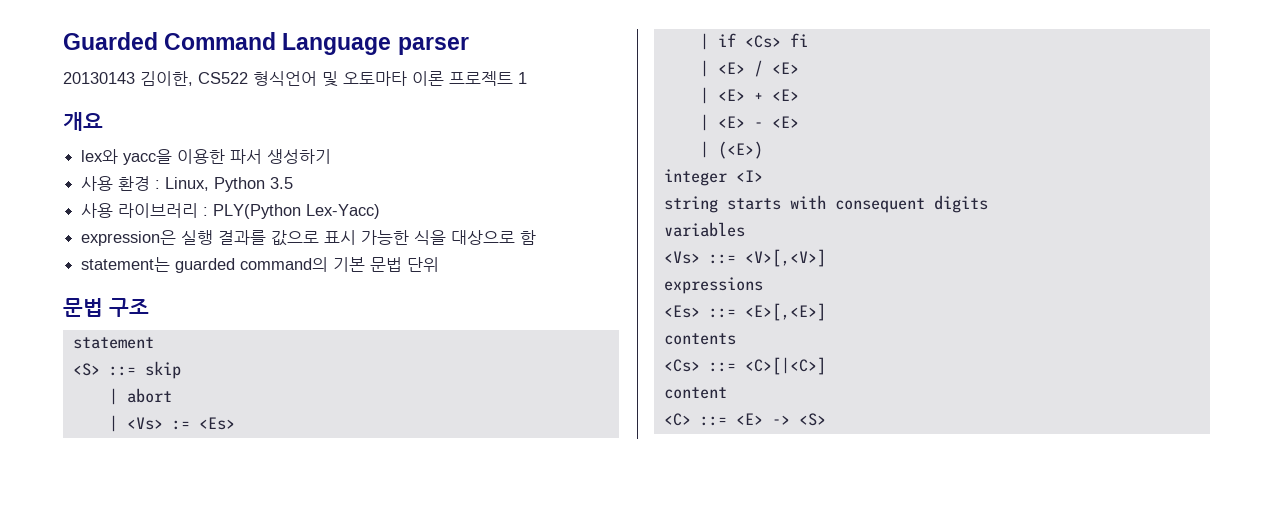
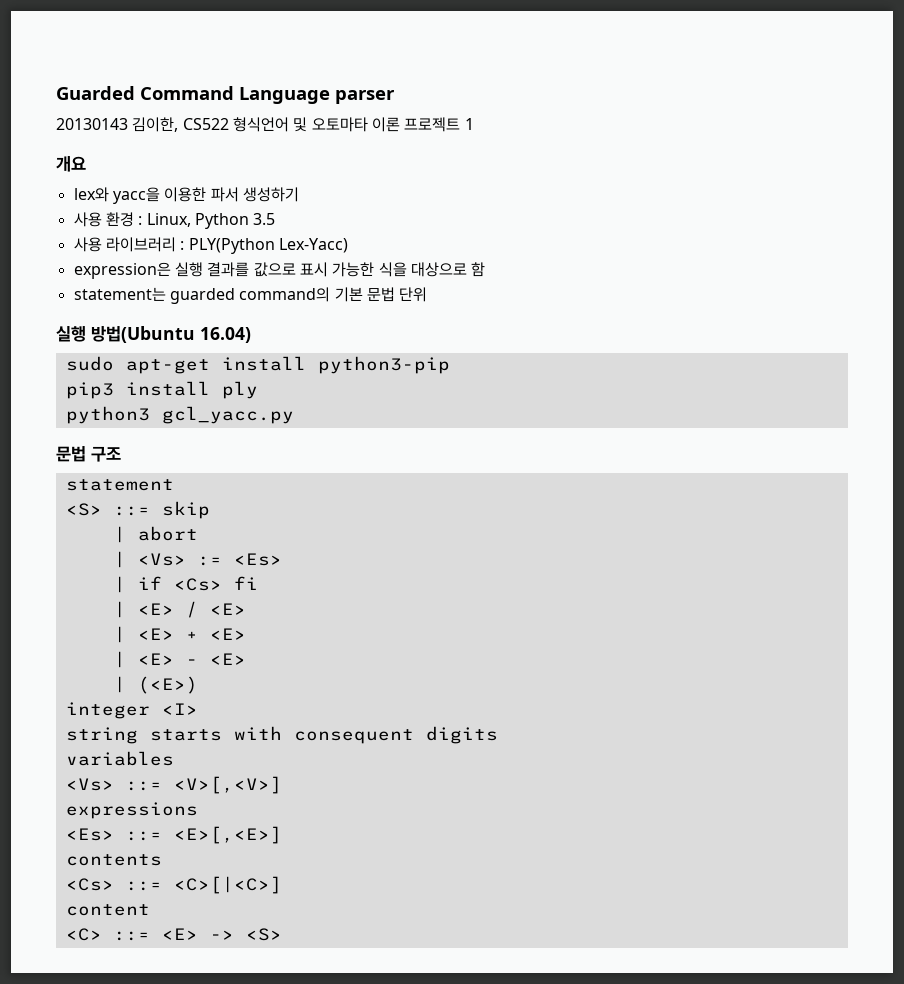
(440, 264) none -> [56,326,251,343] [65,356,450,374] [65,381,258,399] [65,406,294,424] // 실행 방법(Ubuntu 16.04) // sudo apt-get install python3-pip // pip3 install ply // python3 gcl_yacc.py

